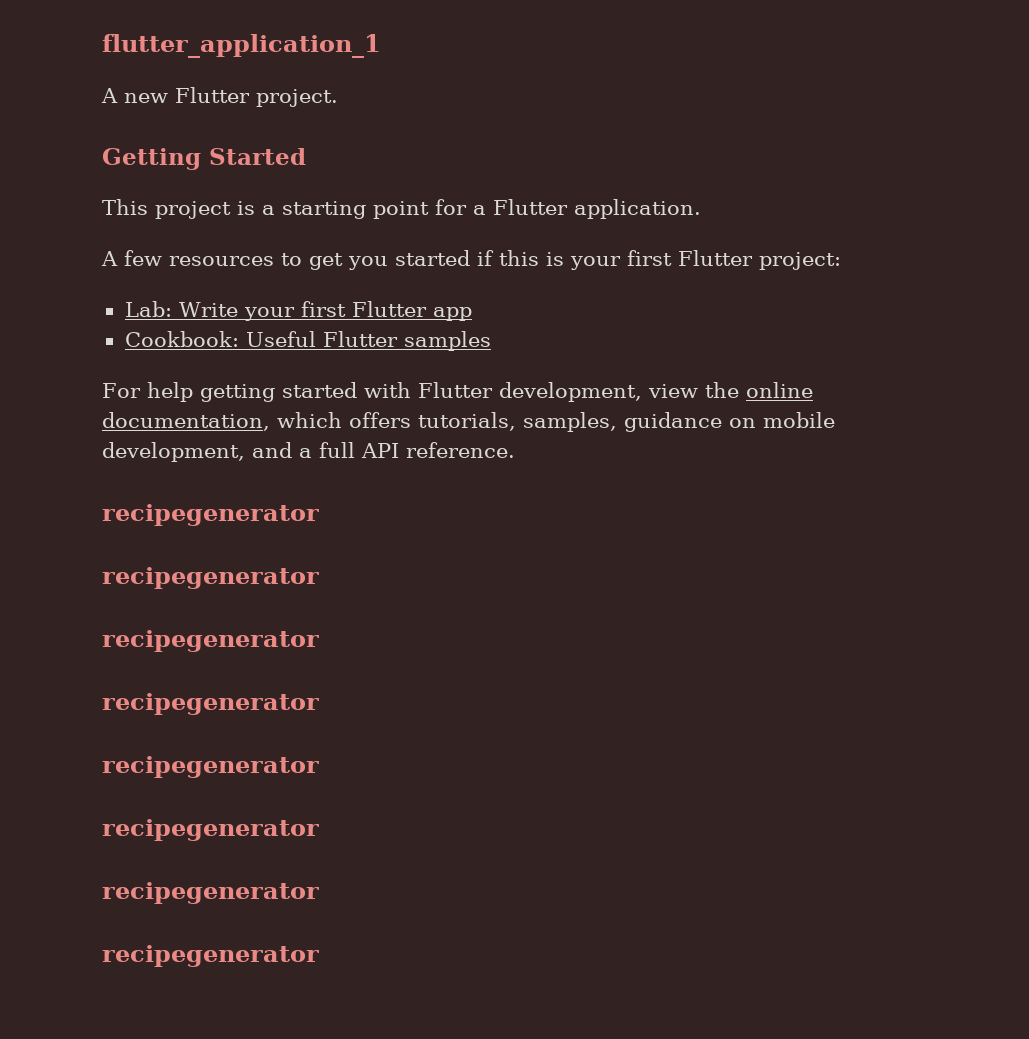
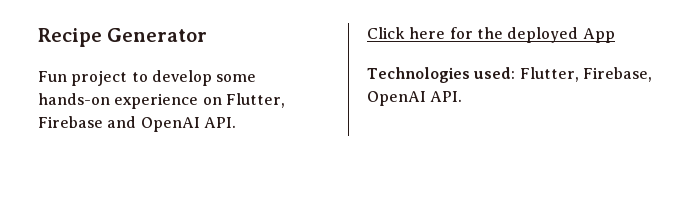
[102,34,381,58] [101,87,338,107] [102,148,306,170] [102,199,701,219] [101,250,841,270] [124,301,472,321] [124,331,491,351] [102,382,813,402] [102,412,835,432] [102,442,515,462] [102,504,319,526] [102,567,319,589] [102,630,319,652] [102,693,319,715] [102,756,319,778] [102,819,319,841] [102,882,319,904] [102,945,319,967] flutter_application_1 // A new Flutter project. // Getting Started // This project is a starting point for a Flutter application. // A few resources to get you started if this is your first Flutter project: // Lab: Write your first Flutter app // Cookbook: Useful Flutter samples // For help getting started with Flutter development, view the online documentation, which offers tutorials, samples, guidance on mobile development, and a full API reference. // recipegenerator // recipegenerator // recipegenerator // recipegenerator // recipegenerator // recipegenerator // recipegenerator // recipegenerator -> [38,28,208,47] [38,70,257,86] [38,93,285,109] [38,116,236,132] [367,27,615,43] [367,67,652,83] [367,91,463,106] Recipe Generator // Fun project to develop some hands-on experience on Flutter, Firebase and OpenAI API. // Click here for the deployed App // Technologies used: Flutter, Firebase, OpenAI API.

